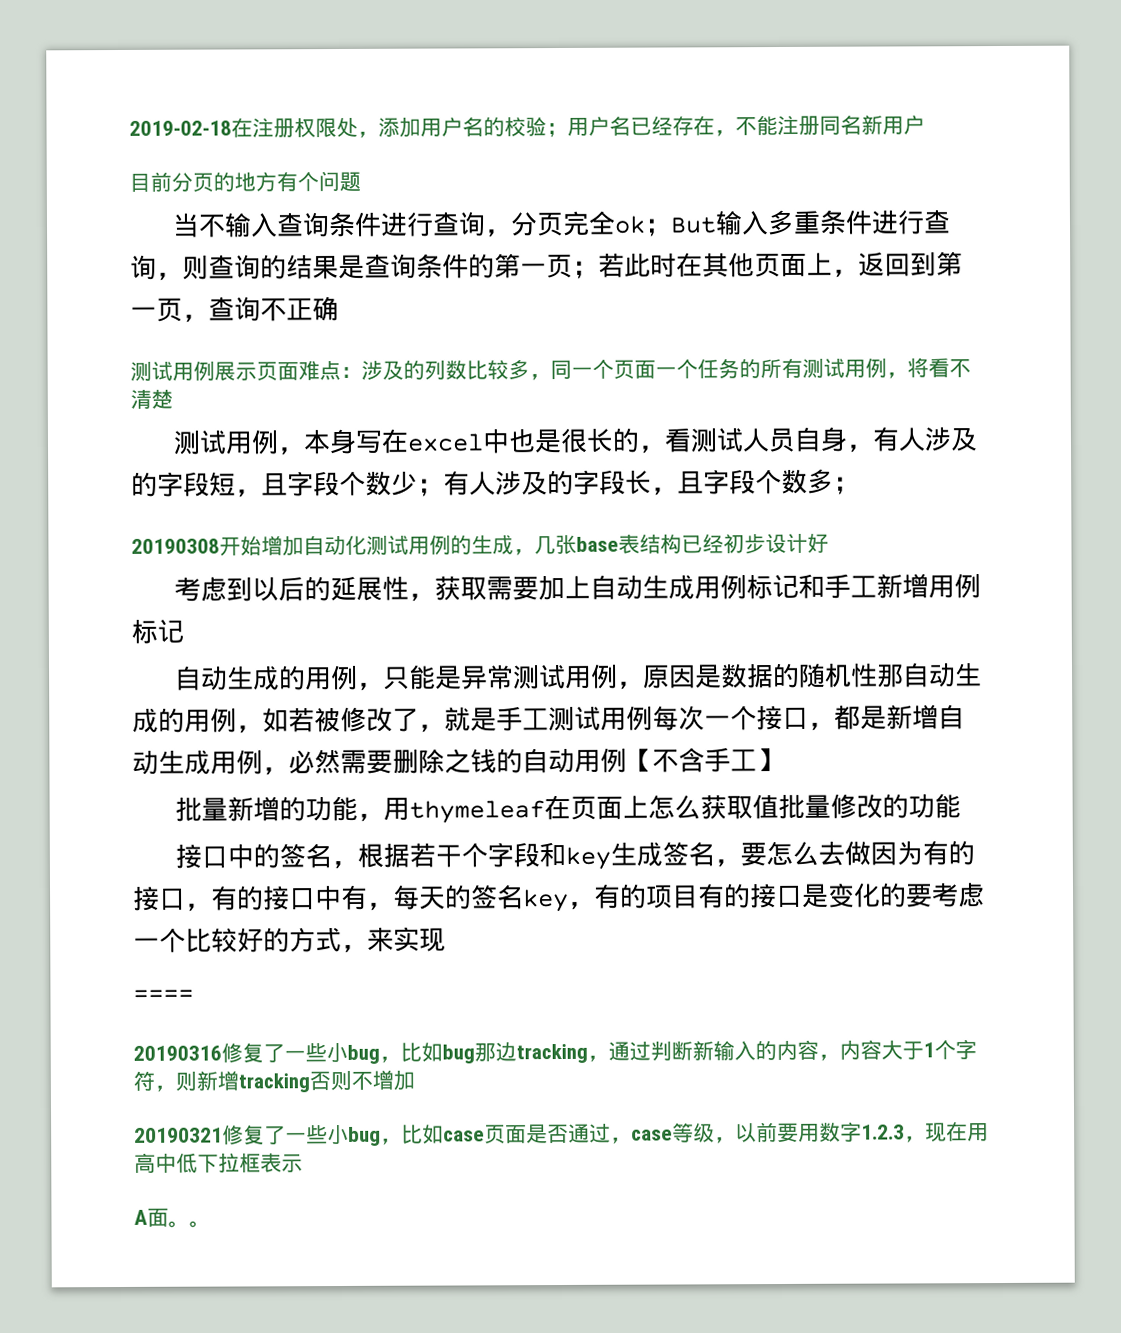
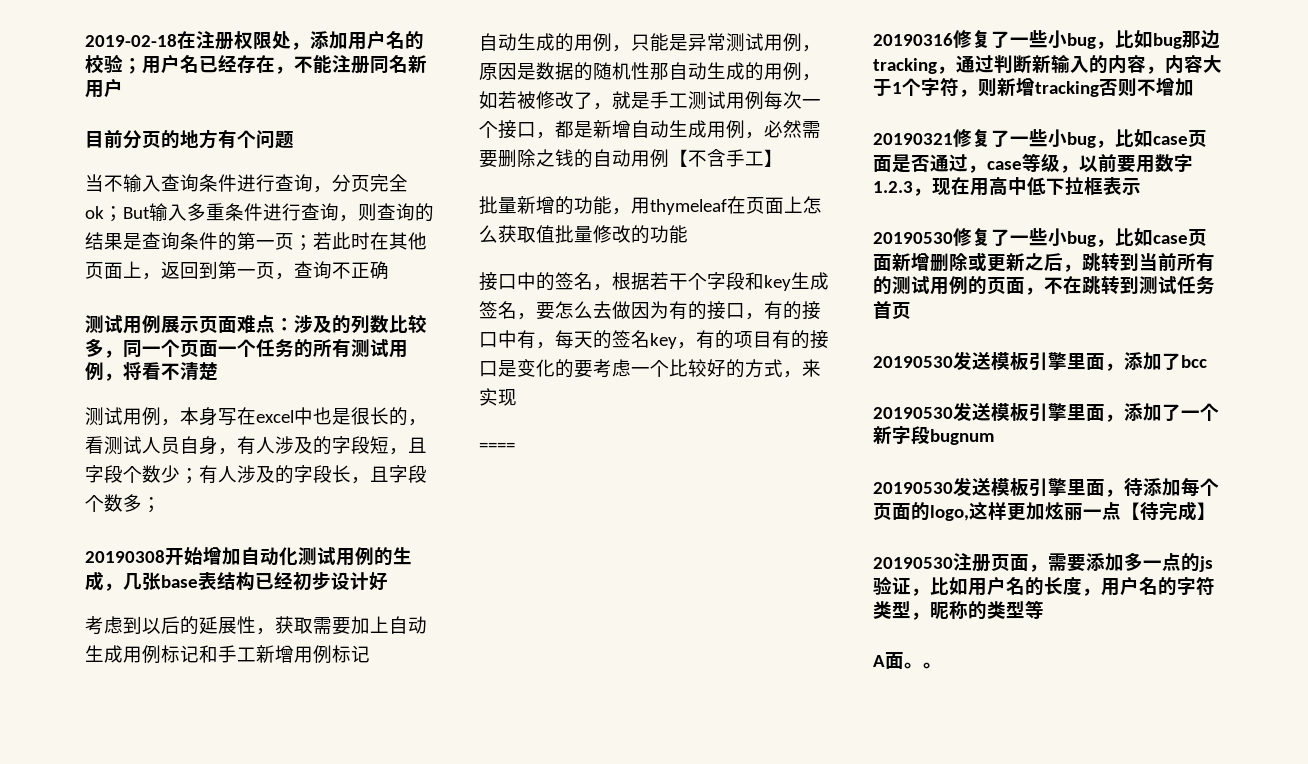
(303, 1163) none -> [873,228,1207,247] [873,252,1215,272] [873,276,1215,295] [873,300,911,319] [873,351,1207,371] [873,402,1219,422] [873,426,994,445] [873,477,1219,497] [873,501,1216,521] [873,552,1213,572] [873,576,1215,596] [873,600,1044,620] // 20190530修复了一些小bug，比如case页面新增删除或更新之后，跳转到当前所有的测试用例的页面，不在跳转到测试任务首页 // 20190530发送模板引擎里面，添加了bcc // 20190530发送模板引擎里面，添加了一个新字段bugnum // 20190530发送模板引擎里面，待添加每个页面的logo,这样更加炫丽一点【待完成】 // 20190530注册页面，需要添加多一点的js验证，比如用户名的长度，用户名的字符类型，昵称的类型等

